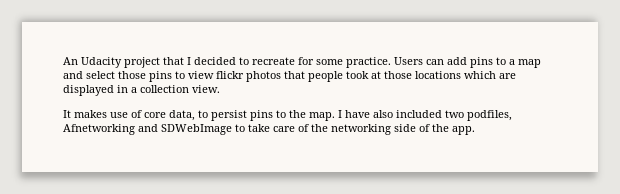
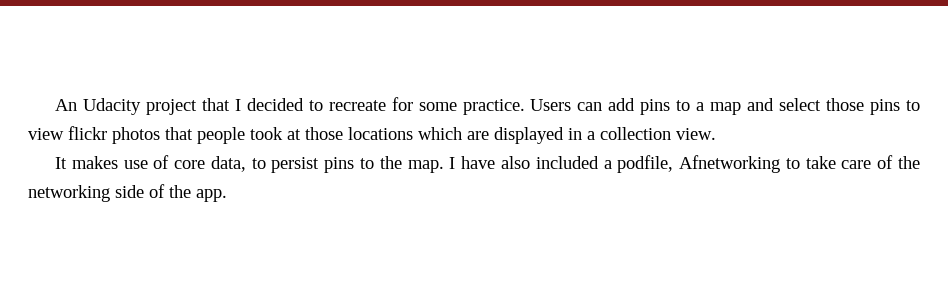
[445,110,512,121] [63,124,232,135] two podfiles, Afnetworking and SDWebImage -> [603,155,781,173] a podfile, Afnetworking

